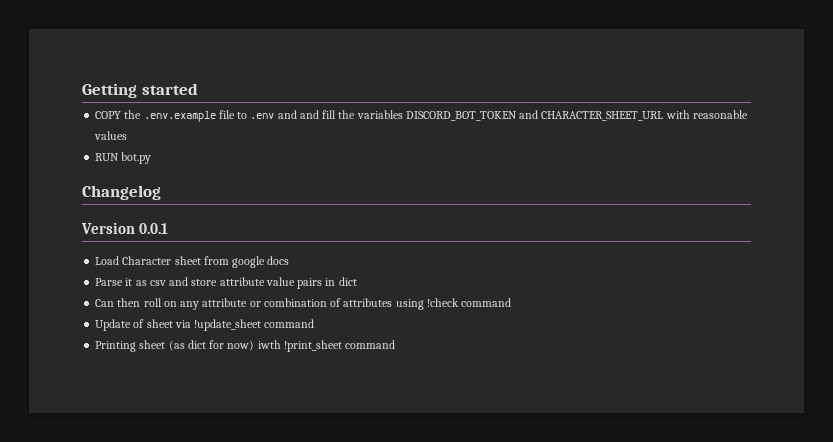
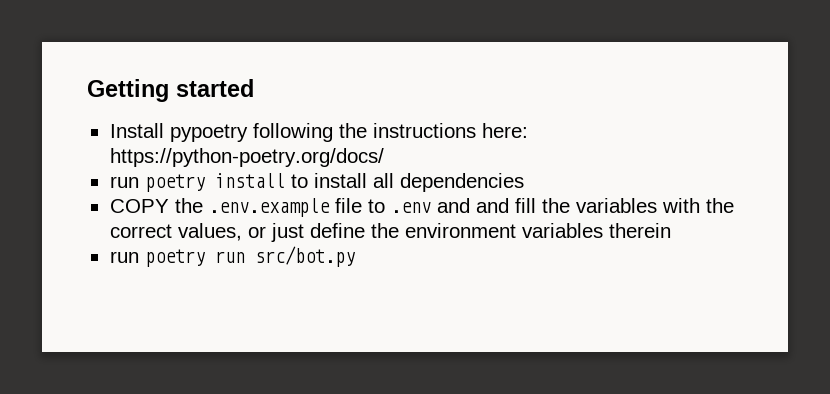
(198, 89) none -> [109,123,528,142] [109,148,384,167] [109,173,524,192] // Install pypoetry following the instructions here: https://python-poetry.org/docs/ // run poetry install to install all dependencies
[405,110,748,121] [94,131,128,140] [95,152,152,164] [82,185,161,200] [81,222,169,234] [95,256,290,268] [95,277,357,289] [95,298,512,310] [95,319,315,331] [95,340,396,352] DISCORD_BOT_TOKEN and CHARACTER_SHEET_URL with reasonable values // RUN bot.py // Changelog // Version 0.0.1 // Load Character sheet from google docs // Parse it as csv and store attribute value pairs in dict // Can then roll on any attribute or combination of attributes using !check command // Update of sheet via !update_sheet command // Printing sheet (as dict for now) iwth !print_sheet command -> [661,198,734,213] [109,223,671,242] [109,246,355,267] with the correct values, or just define the environment variables therein // run poetry run src/bot.py

